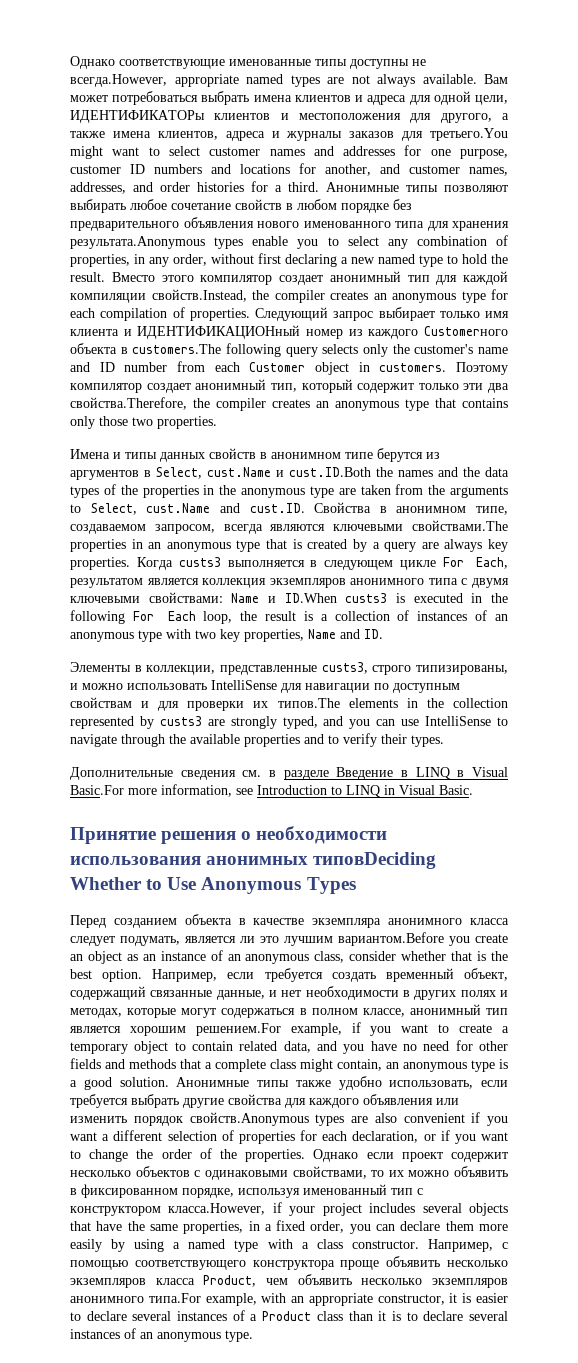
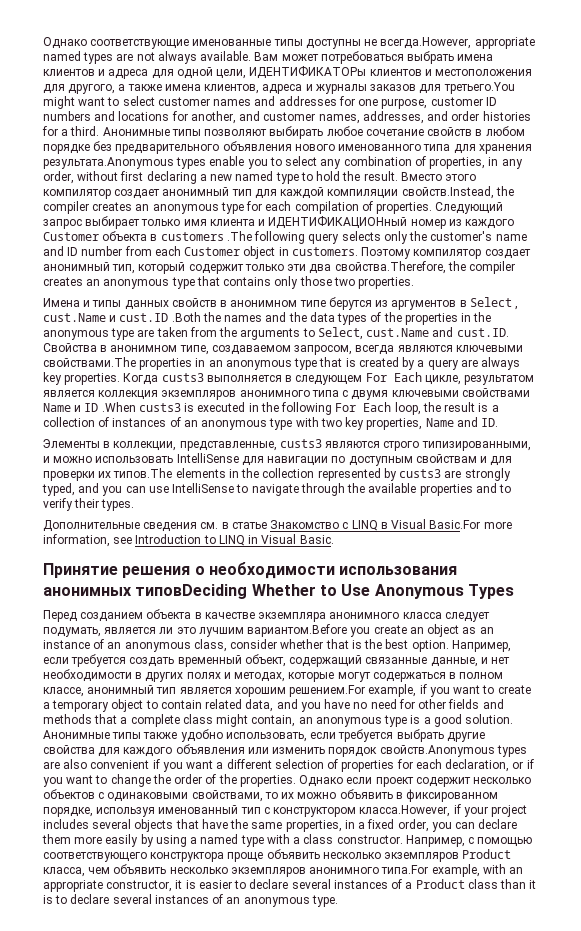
[424,326,509,336] [70,343,222,354] Customerного объекта в customers.The -> [43,231,252,241] Customer объекта в customers .The
[156,467,371,479] Select, cust.Name и cust.ID.Both -> [469,297,519,310] [43,312,201,322] Select , cust.Name и cust.ID .Both
[400,557,508,570] цикле For Each, -> [365,372,461,385] For Each цикле,
[148,592,223,603] свойствами: -> [461,388,530,397] свойствами
[284,593,337,603] ID.When -> [84,402,136,412] ID .When
[220,662,508,675] представленные custs3, строго типизированы, -> [179,439,531,451] представленные, custs3 являются строго типизированными,
[283,767,408,780] разделе Введение в -> [231,520,349,529] статье Знакомство с
[155,1275,257,1287] класса Product, -> [462,849,512,859] [43,867,85,877] Product класса,

